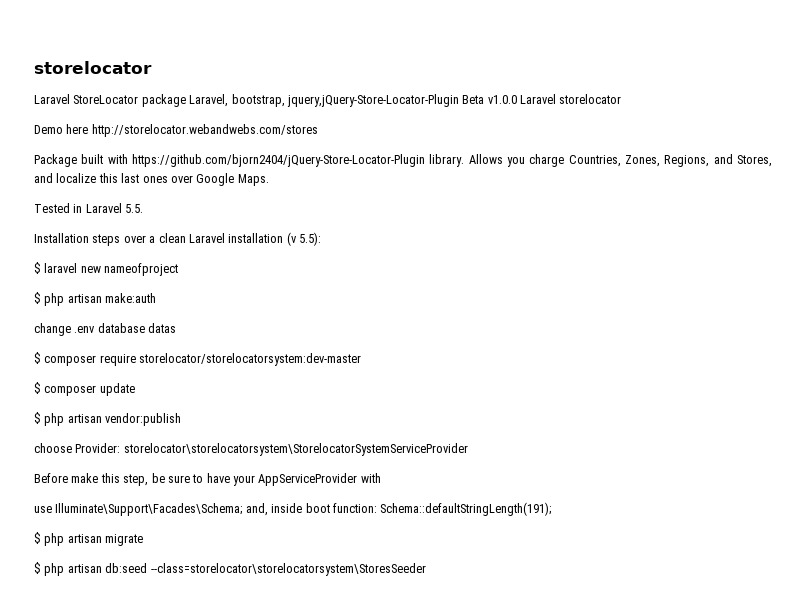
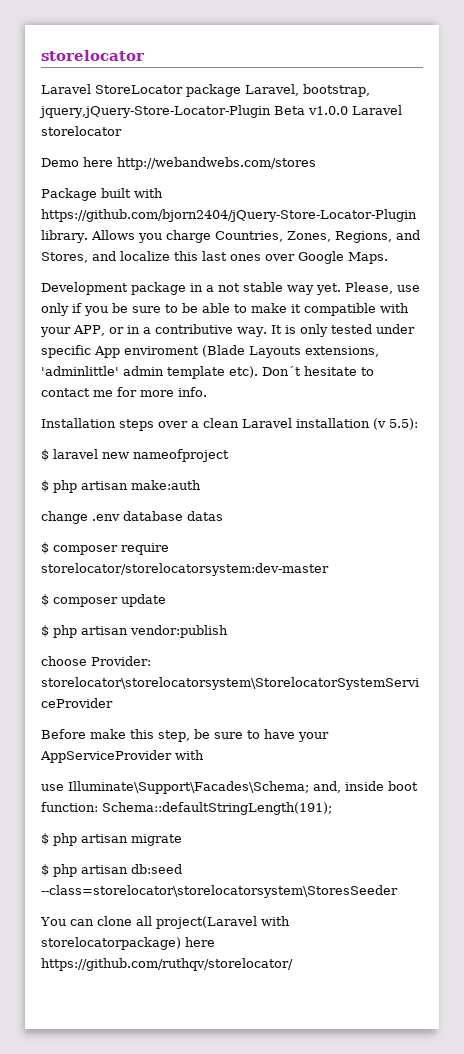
[91,124,318,137] http://storelocator.webandwebs.com/stores -> [117,157,316,170] http://webandwebs.com/stores
[34,203,144,213] Tested in Laravel 5.5. -> [41,282,420,295] [41,303,409,316] [40,324,415,337] [41,345,379,358] [41,366,374,379] [41,387,207,397] Development package in a not stable way yet. Please, use only if you be sure to be able to make it compatible with your APP, or in a contributive way. It is only tested under specific App enviroment (Blade Layouts extensions, 'adminlittle' admin template etc). Don´t hesitate to contact me for more info.
(426, 569) none -> [40,916,290,929] [41,937,215,950] [41,958,293,971] // You can clone all project(Laravel with storelocatorpackage) here https://github.com/ruthqv/storelocator/

